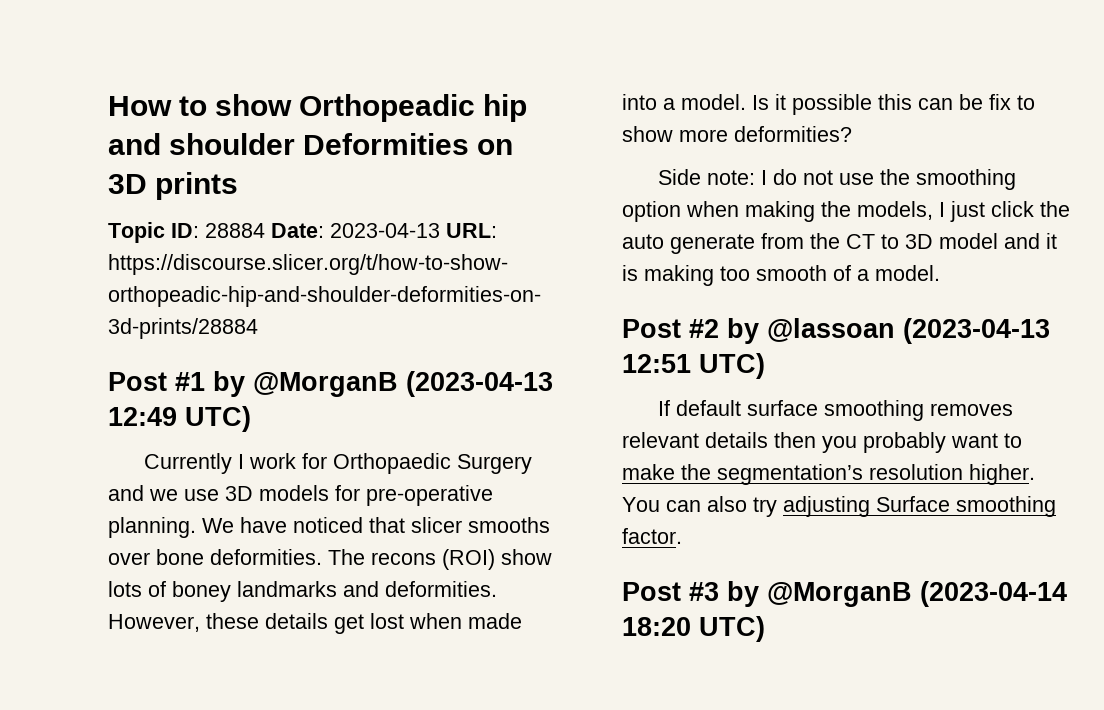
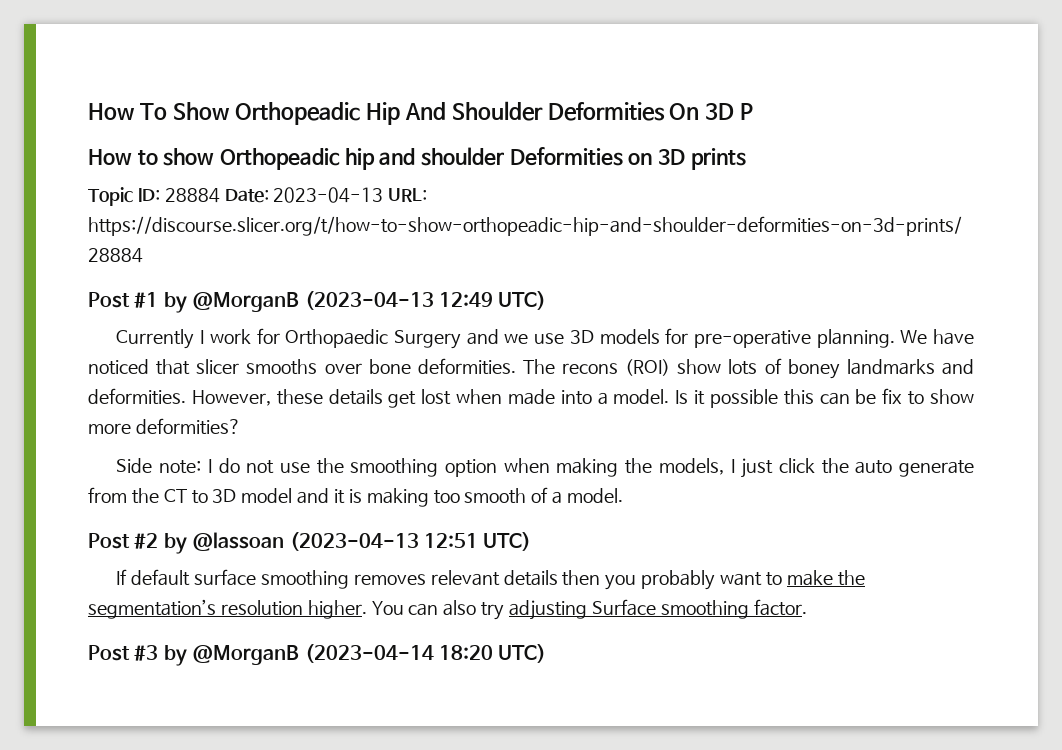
[108,96,172,116] How -> [88,101,754,125] [88,149,132,165] How To Show Orthopeadic Hip And Shoulder Deformities On 3D P // How

